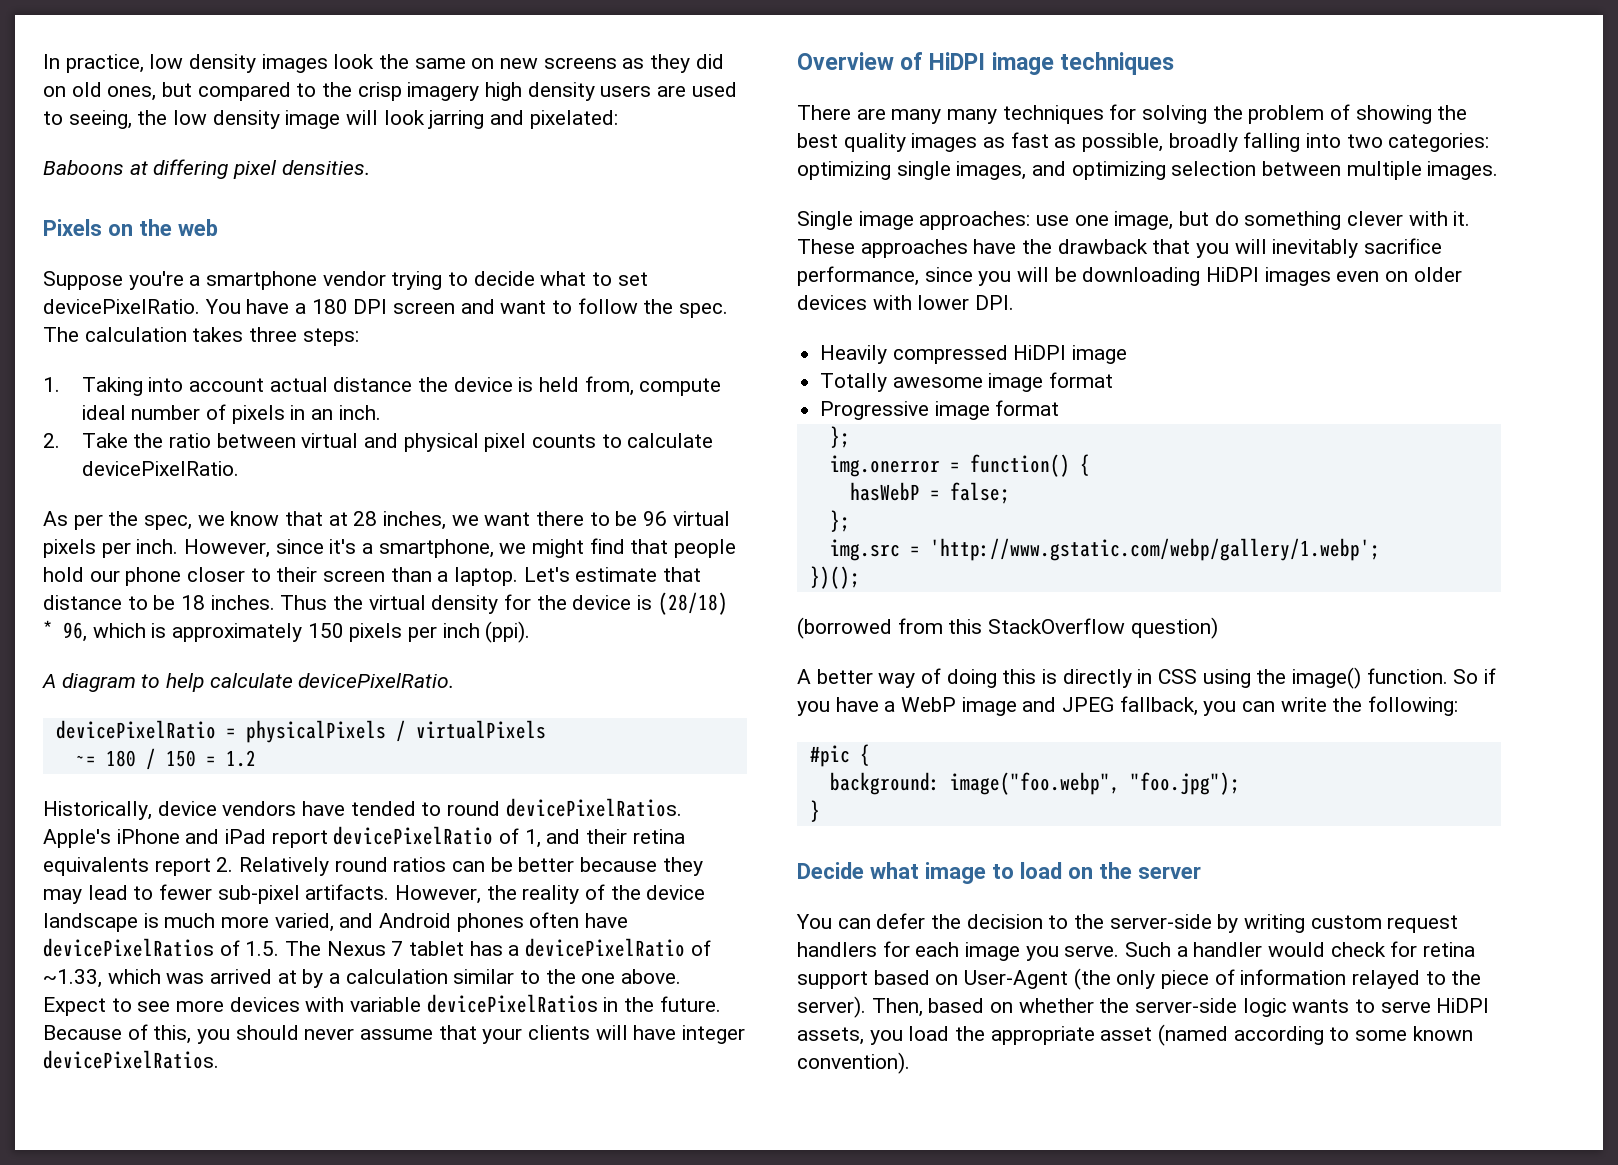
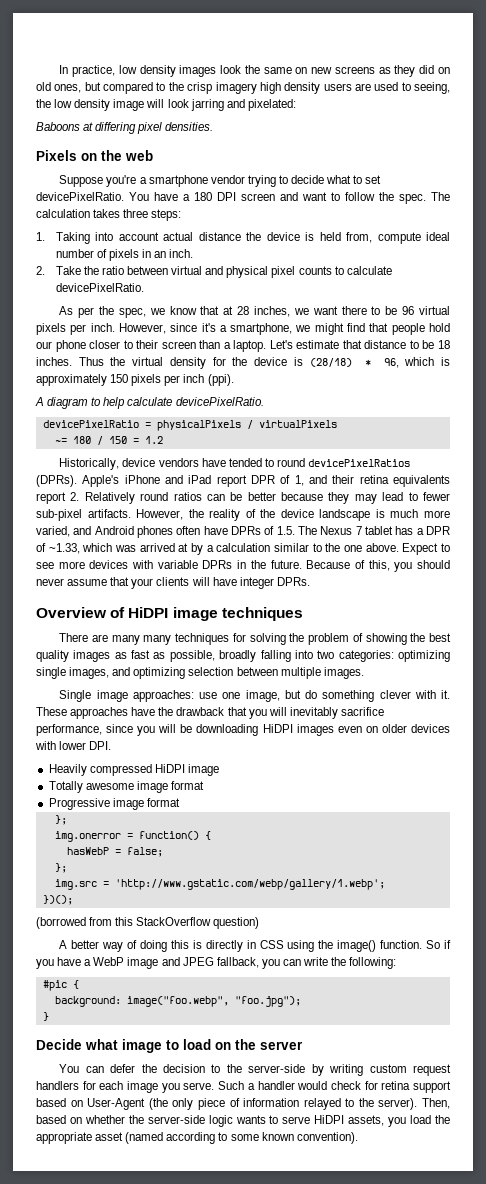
[505,798,682,817] devicePixelRatios. -> [308,459,411,467] [36,475,77,487] devicePixelRatios (DPRs).
[333,826,494,845] devicePixelRatio -> [251,475,275,484] DPR
[43,938,214,957] devicePixelRatios -> [231,526,261,535] DPRs
[525,938,686,957] devicePixelRatio -> [425,526,450,535] DPR
[426,994,598,1013] devicePixelRatios -> [202,560,233,569] DPRs
[43,1050,219,1069] devicePixelRatios. -> [276,577,310,586] DPRs.

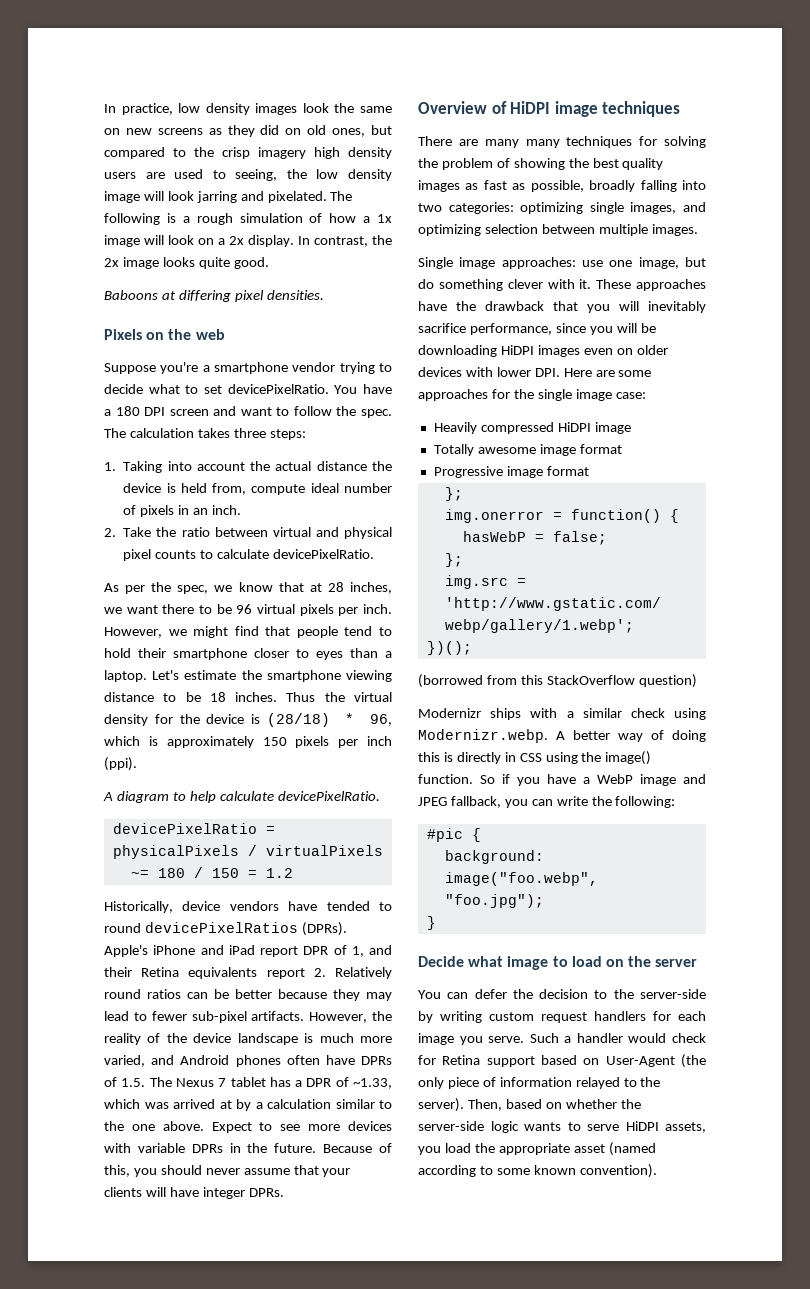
[247,99,296,111] pixelated: -> [267,191,353,203] [104,213,392,225] [104,235,392,247] [104,257,269,269] pixelated. The following is a rough simulation of how a 1x image will look on a 2x display. In contrast, the 2x image looks quite good.
(159, 236) none -> [250,461,271,471] the
[170,323,293,335] since it's a smartphone, -> (162, 632) none
[429,323,451,332] [36,340,196,352] hold our phone closer to their screen -> [344,626,392,636] [104,648,343,660] tend to hold their smartphone closer to eyes
[342,340,362,349] that -> [241,670,392,682] the smartphone viewing
[359,475,389,484] retina -> [141,967,180,977] Retina
(112, 745) none -> [563,368,652,377] [418,389,646,401] Here are some approaches for the single image case:
(260, 923) none -> [418,708,706,720] [418,729,548,743] Modernizr ships with a similar check using Modernizr.webp.
[381,1081,411,1090] retina -> [442,1055,481,1065] Retina

